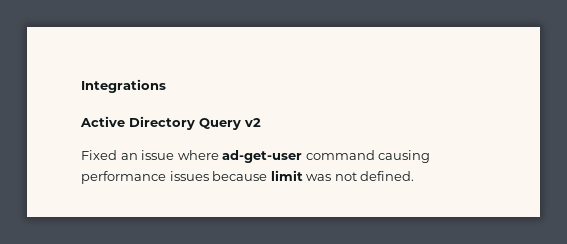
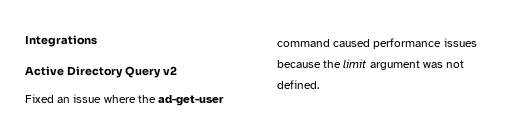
(219, 155) none -> [137,95,156,103] the
[378,150,431,163] causing -> [333,39,371,47] caused
[270,170,303,181] limit -> [323,59,420,70] the limit argument

